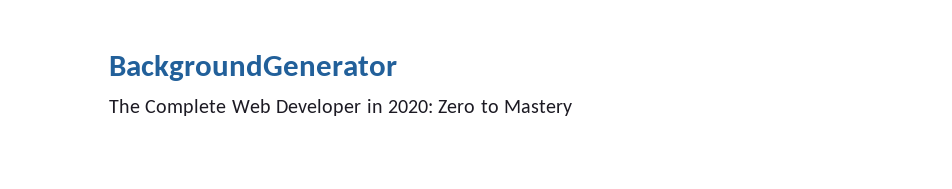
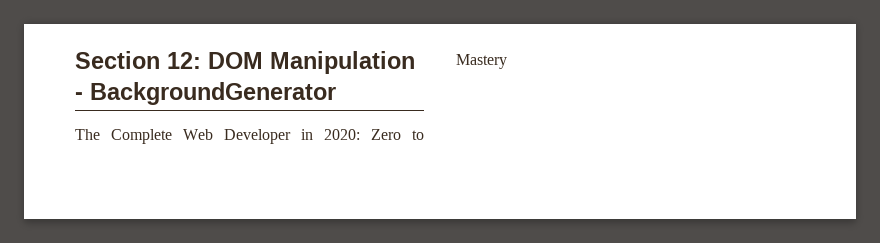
(109, 68) none -> [75,51,415,74] [75,92,83,100] Section 12: DOM Manipulation -

